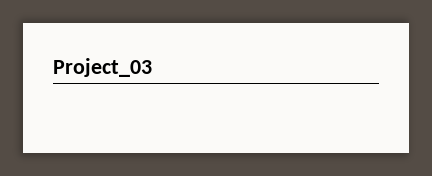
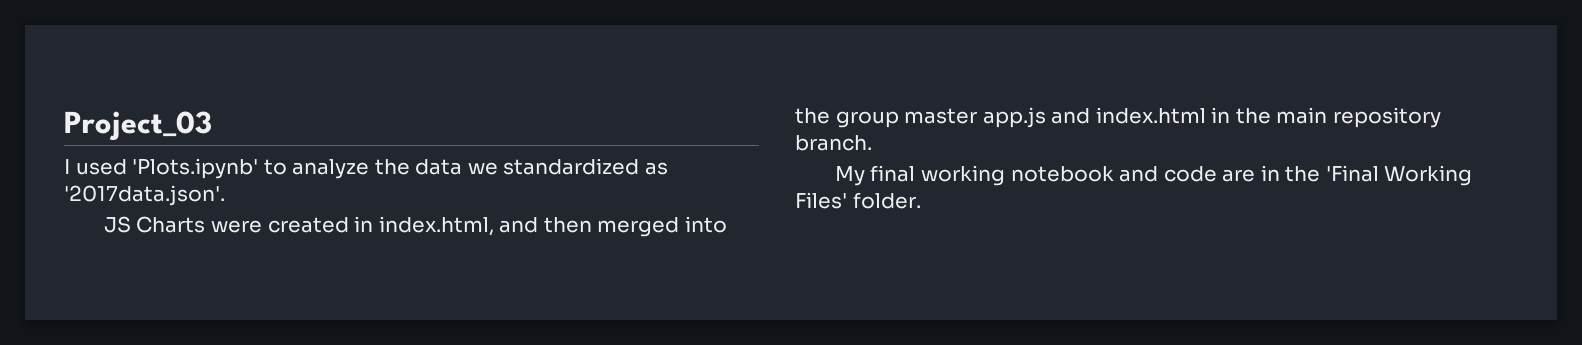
(152, 67) none -> [64,158,668,179] [64,185,225,206] [103,216,727,237] [795,107,1441,128] [795,135,872,151] [834,165,1473,186] [795,192,921,209] // I used 'Plots.ipynb' to analyze the data we standardized as '2017data.json'. // JS Charts were created in index.html, and then merged into the group master app.js and index.html in the main repository branch. // My final working notebook and code are in the 'Final Working Files' folder.

